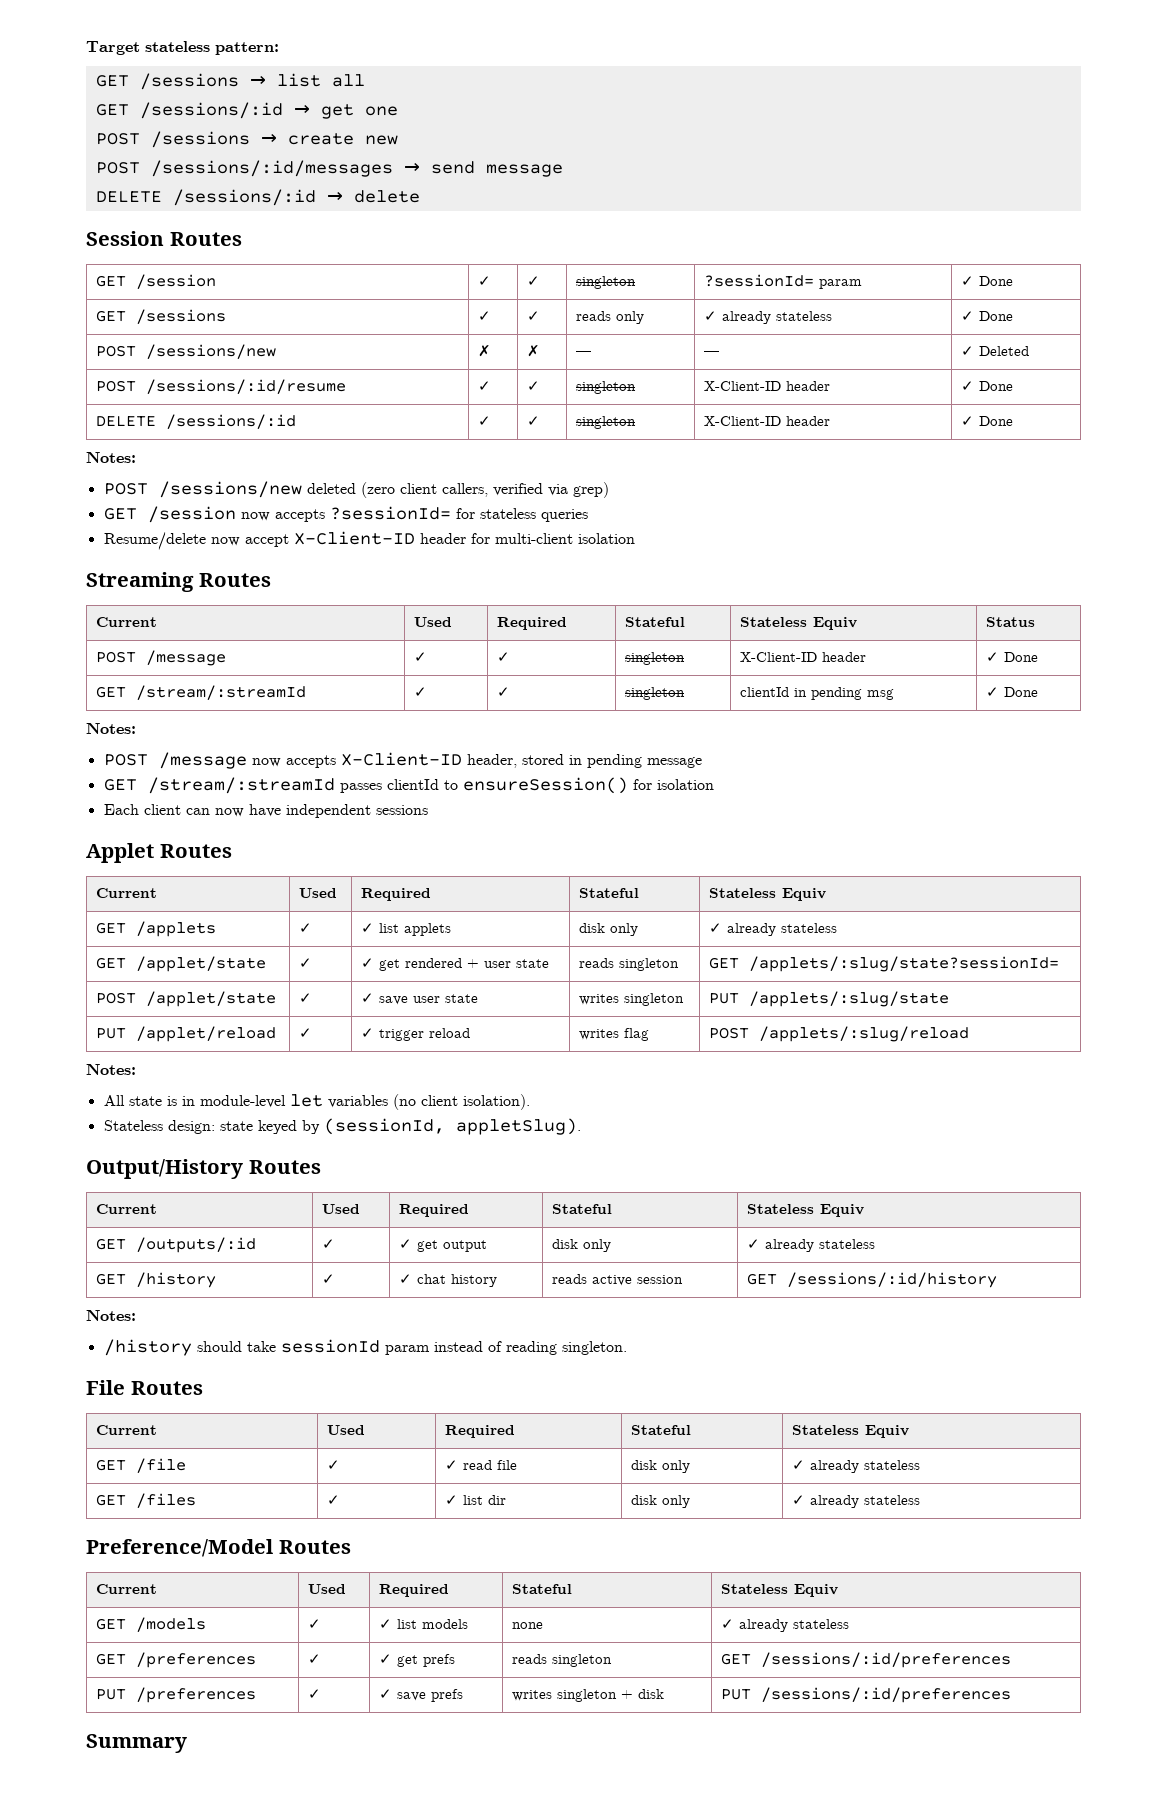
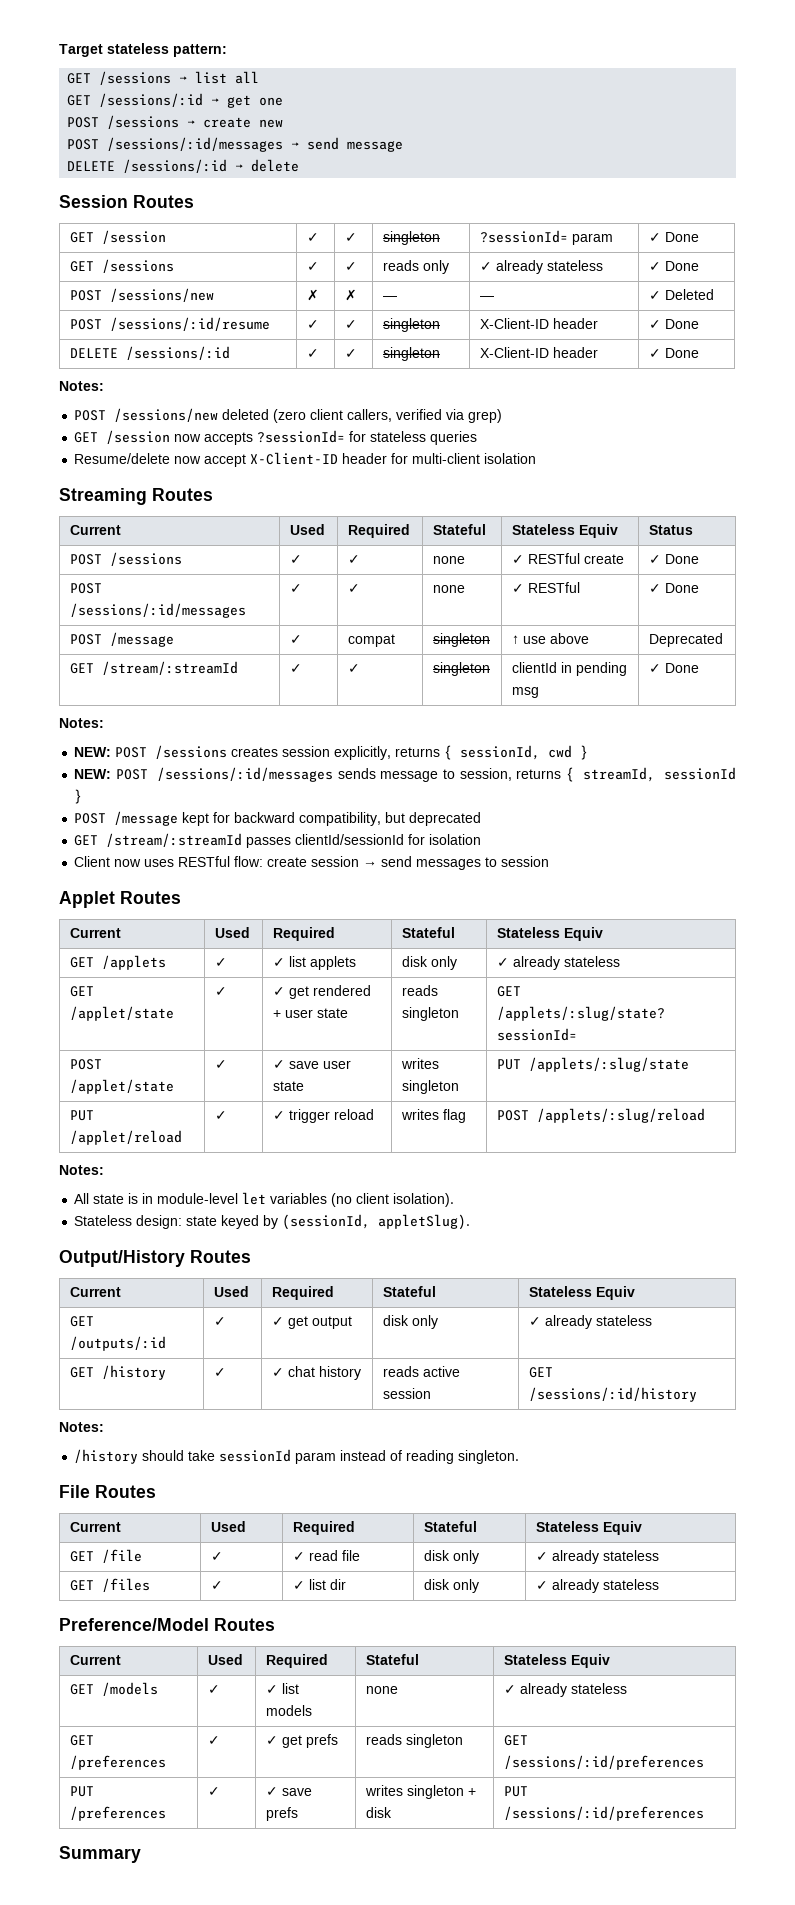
[146,650,227,666] [414,652,428,662] [497,652,511,662] [625,652,686,665] [740,652,867,662] [986,652,1039,662] /message | ✓ | ✓ | singleton | X-Client-ID header | ✓ Done -> [109,552,182,566] [289,555,302,564] [347,555,360,564] [432,556,465,564] [511,553,624,564] [648,554,699,564] [69,583,102,594] [69,603,246,618] [289,584,302,593] [347,584,360,593] [432,585,465,593] [511,582,580,593] [648,583,699,593] [69,632,174,647] [289,635,302,644] [347,634,395,647] [432,633,490,647] [511,633,589,644] [648,633,723,647] /sessions | ✓ | ✓ | none | ✓ RESTful create | ✓ Done // POST /sessions/:id/messages | ✓ | ✓ | none | ✓ RESTful | ✓ Done // POST /message | ✓ | compat | singleton | ↑ use above | Deprecated
[103,752,702,769] POST /message now accepts X-Client-ID header, stored in pending message -> [74,745,589,760] [74,767,737,782] [74,789,83,804] [74,811,482,826] NEW: POST /sessions creates session explicitly, returns { sessionId, cwd } // NEW: POST /sessions/:id/messages sends message to session, returns { streamId, sessionId } // POST /message kept for backward compatibility, but deprecated
[386,777,628,794] clientId to ensureSession() -> [295,834,405,845] clientId/sessionId
[103,804,428,818] Each client can now have independent sessions -> [74,856,550,870] Client now uses RESTful flow: create session → send messages to session

